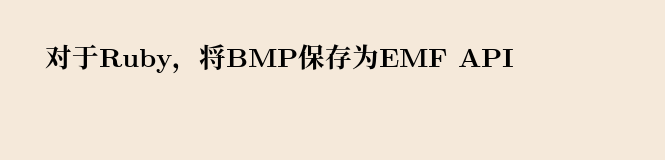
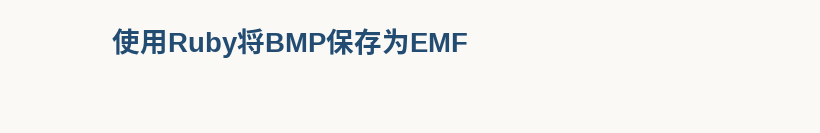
[45,44,199,74] 对于Ruby， -> [112,28,238,58] 使用Ruby
[458,48,514,67] API -> (468, 42) none

